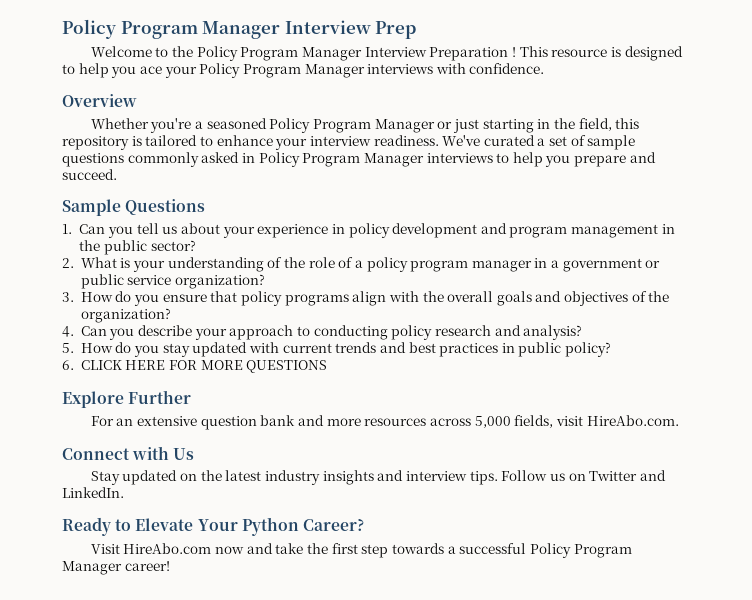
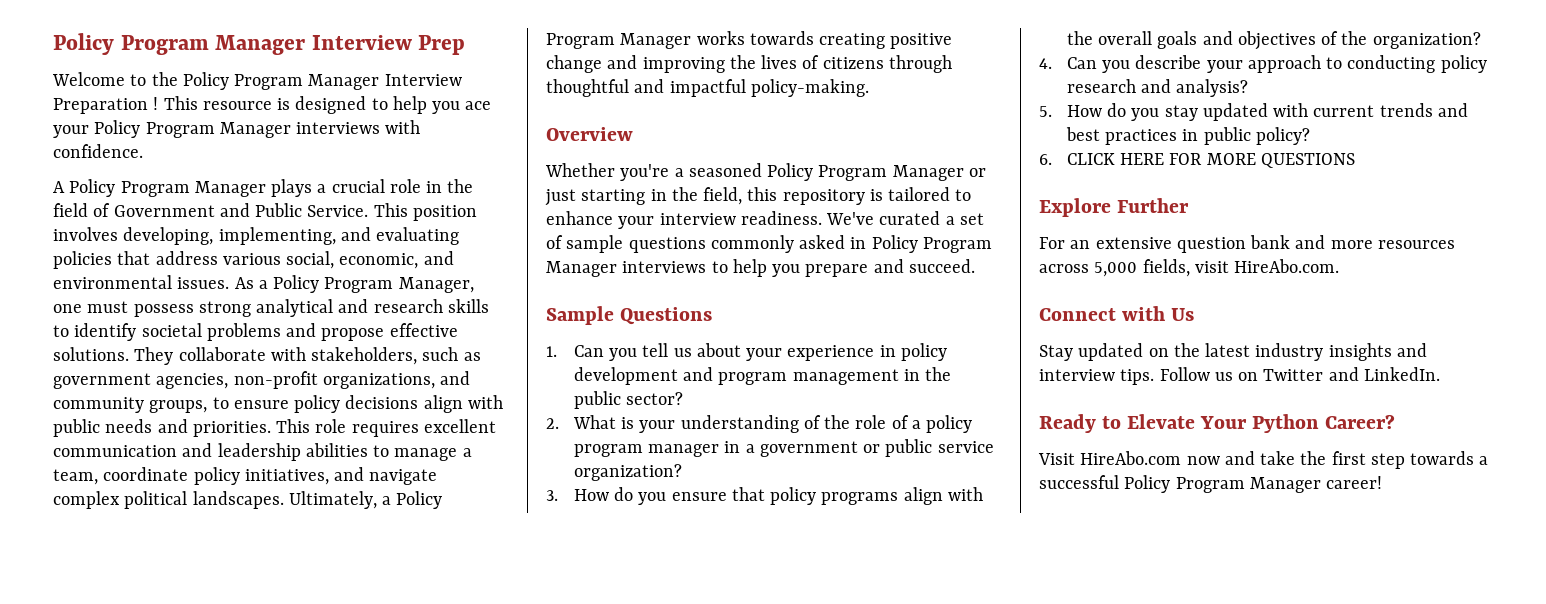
(545, 68) none -> [53,179,474,197] [53,203,477,221] [53,227,460,245] [53,251,454,269] [53,275,474,293] [53,299,489,317] [53,323,458,341] [53,347,481,365] [53,371,471,389] [53,395,503,413] [53,419,496,437] [53,443,472,461] [53,467,438,485] [53,491,443,509] [546,31,953,49] [546,55,952,73] [546,79,869,97] // A Policy Program Manager plays a crucial role in the field of Government and Public Service. This position involves developing, implementing, and evaluating policies that address various social, economic, and environmental issues. As a Policy Program Manager, one must possess strong analytical and research skills to identify societal problems and propose effective solutions. They collaborate with stakeholders, such as government agencies, non-profit organizations, and community groups, to ensure policy decisions align with public needs and priorities. This role requires excellent communication and leadership abilities to manage a team, coordinate policy initiatives, and navigate complex political landscapes. Ultimately, a Policy Program Manager works towards creating positive change and improving the lives of citizens through thoughtful and impactful policy-making.

